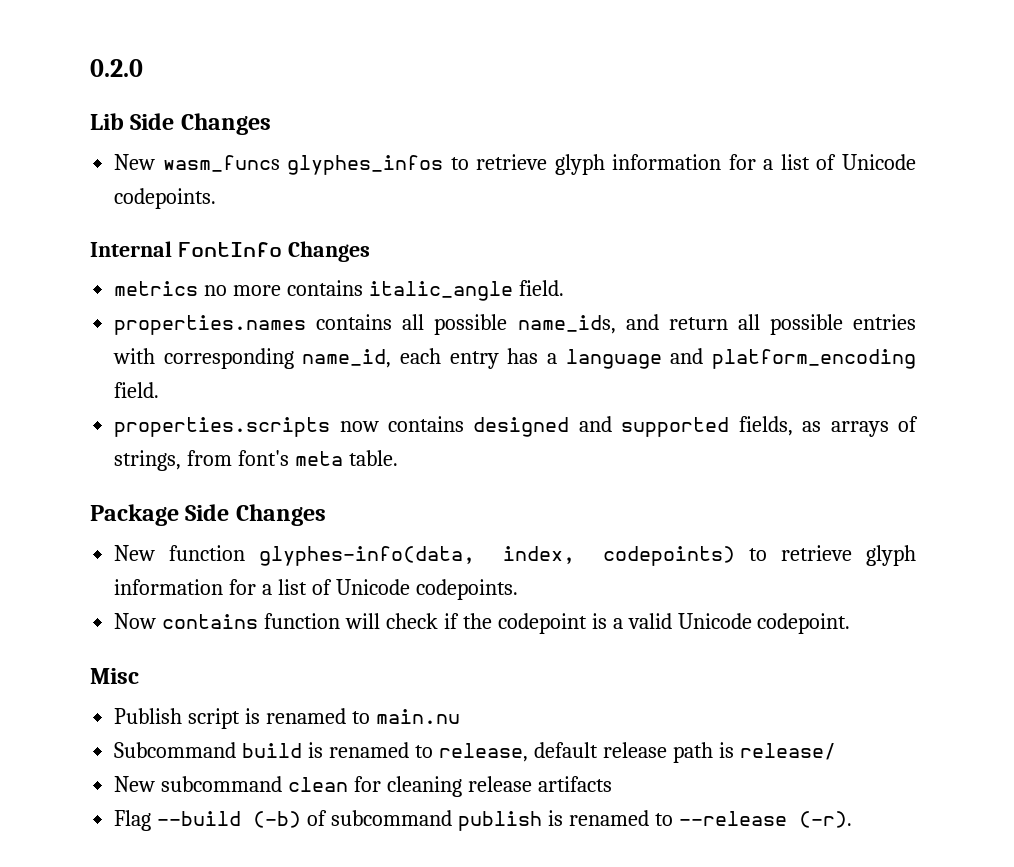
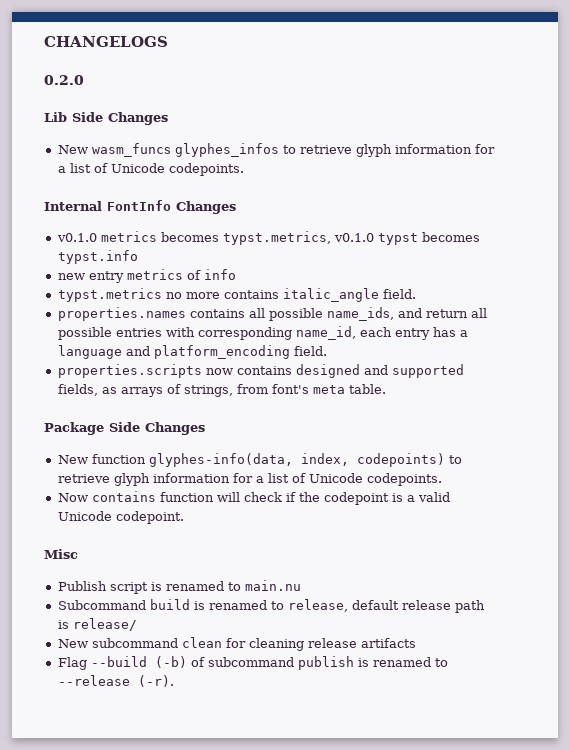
(90, 68) none -> [44,36,168,47] CHANGELOGS //
[114,281,199,296] metrics -> [56,231,480,245] [57,250,138,264] [57,269,236,283] [57,288,162,302] v0.1.0 metrics becomes typst.metrics, v0.1.0 typst becomes typst.info // new entry metrics of info // typst.metrics

